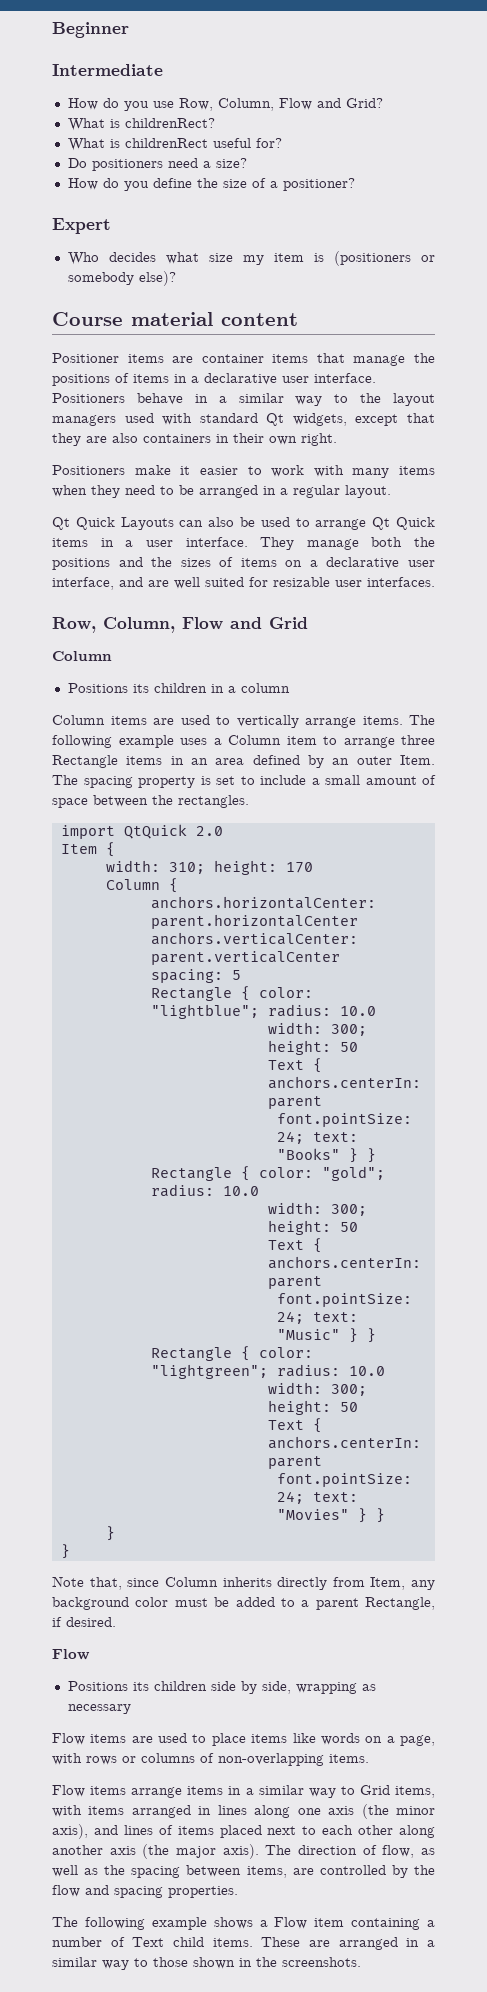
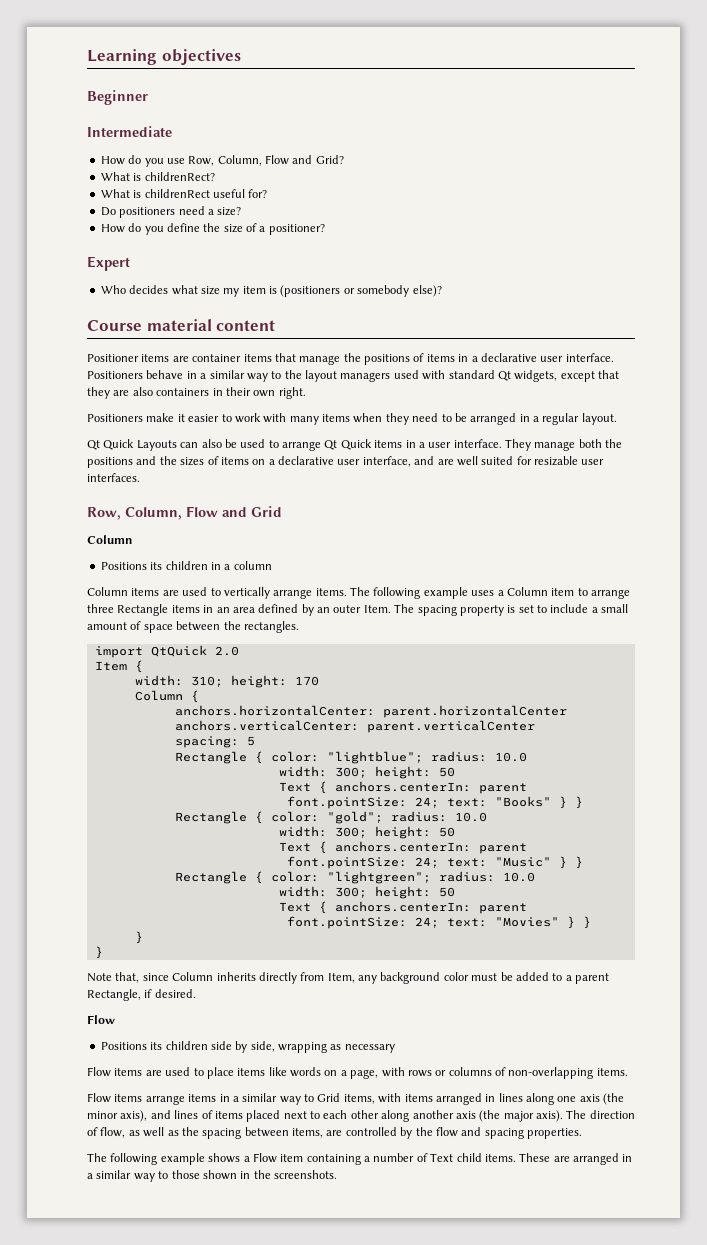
(52, 30) none -> [87,49,241,65] Learning objectives //

